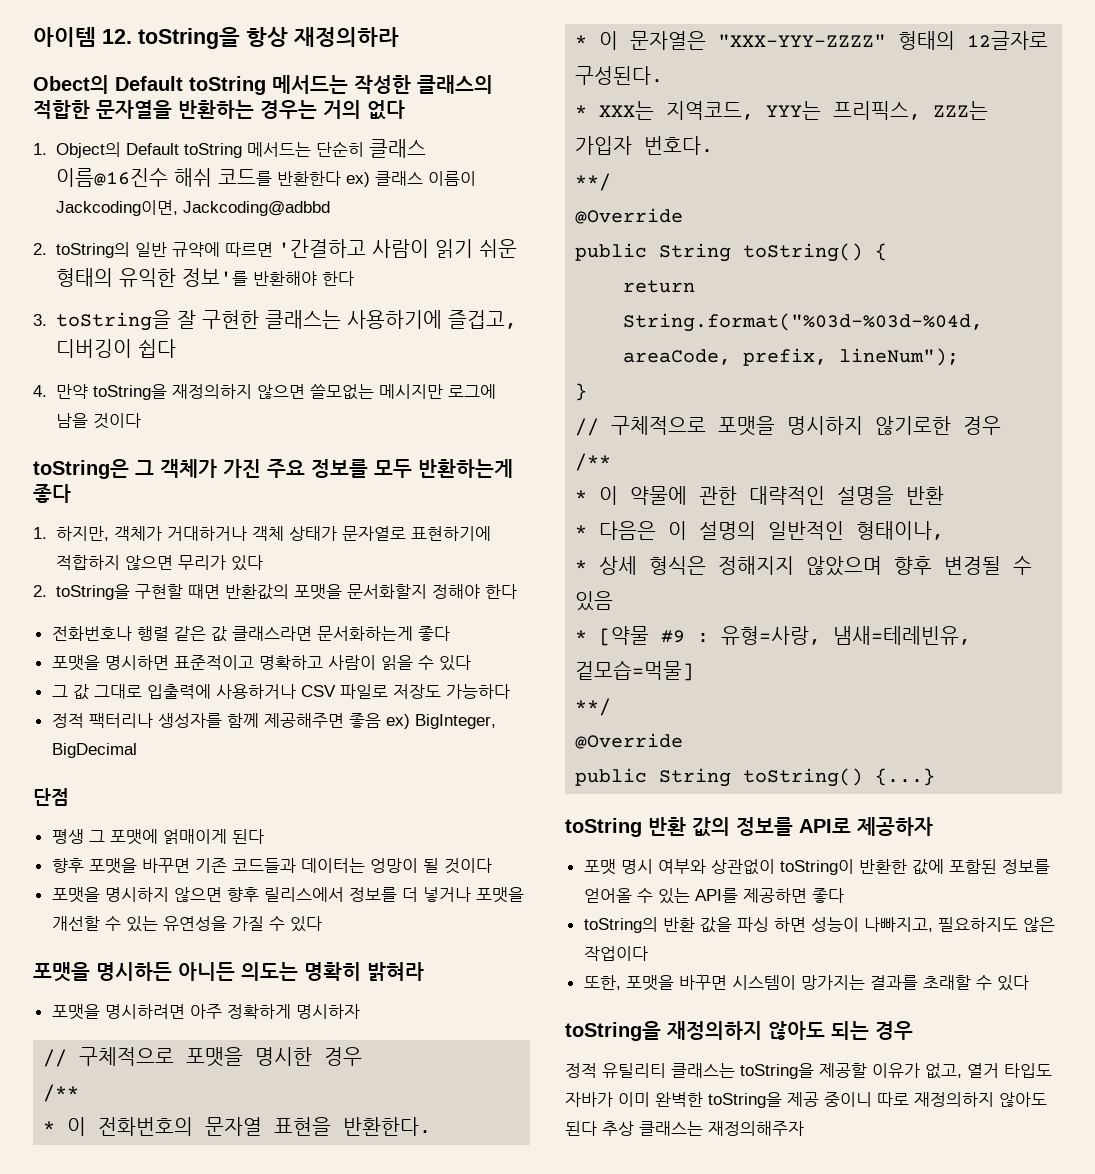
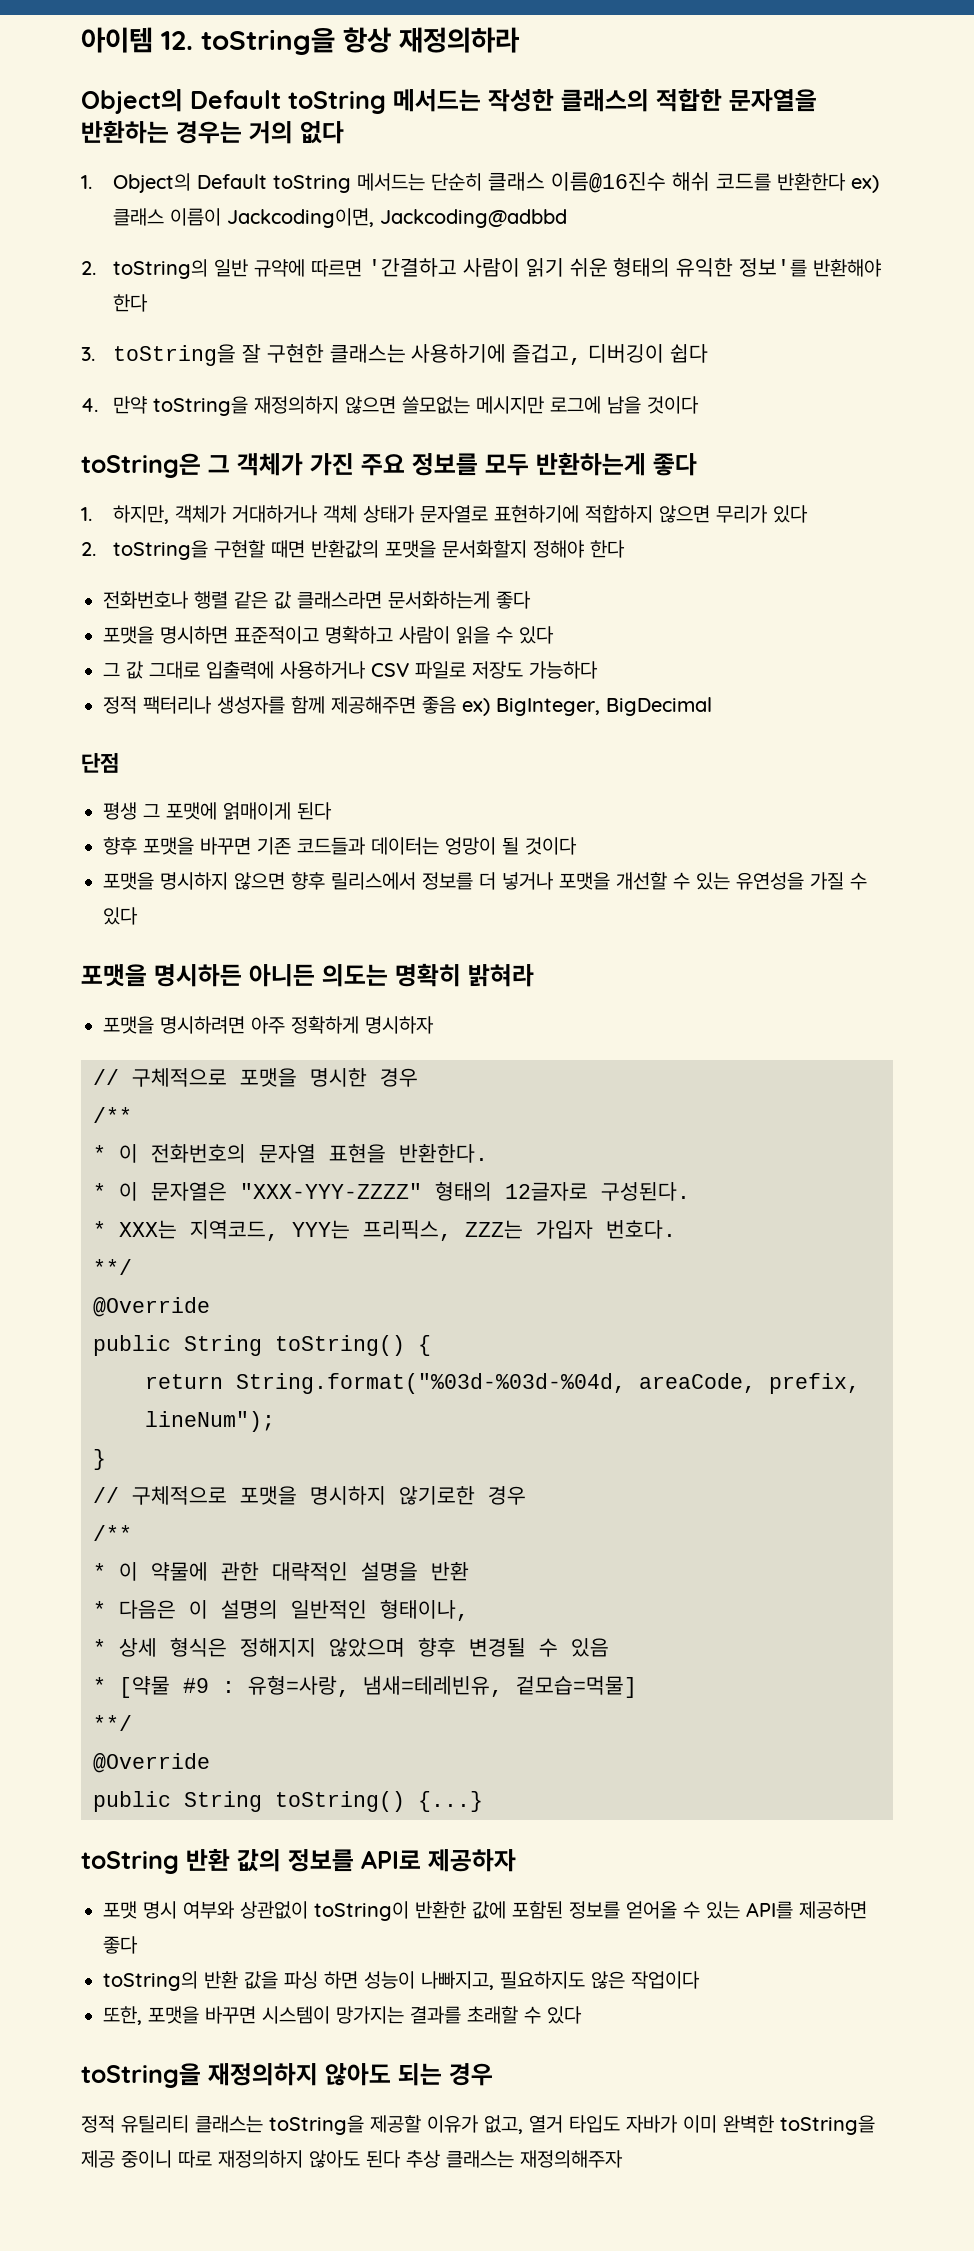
[33,75,109,94] Obect의 -> [81,89,183,114] Object의

